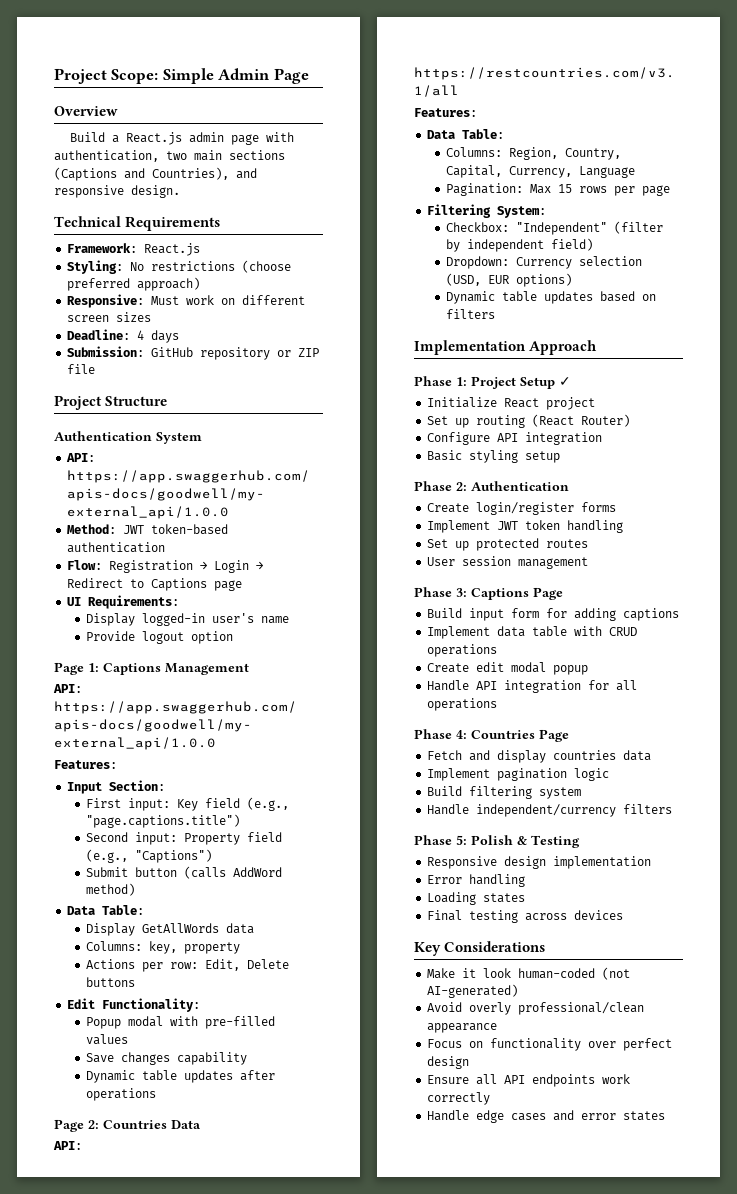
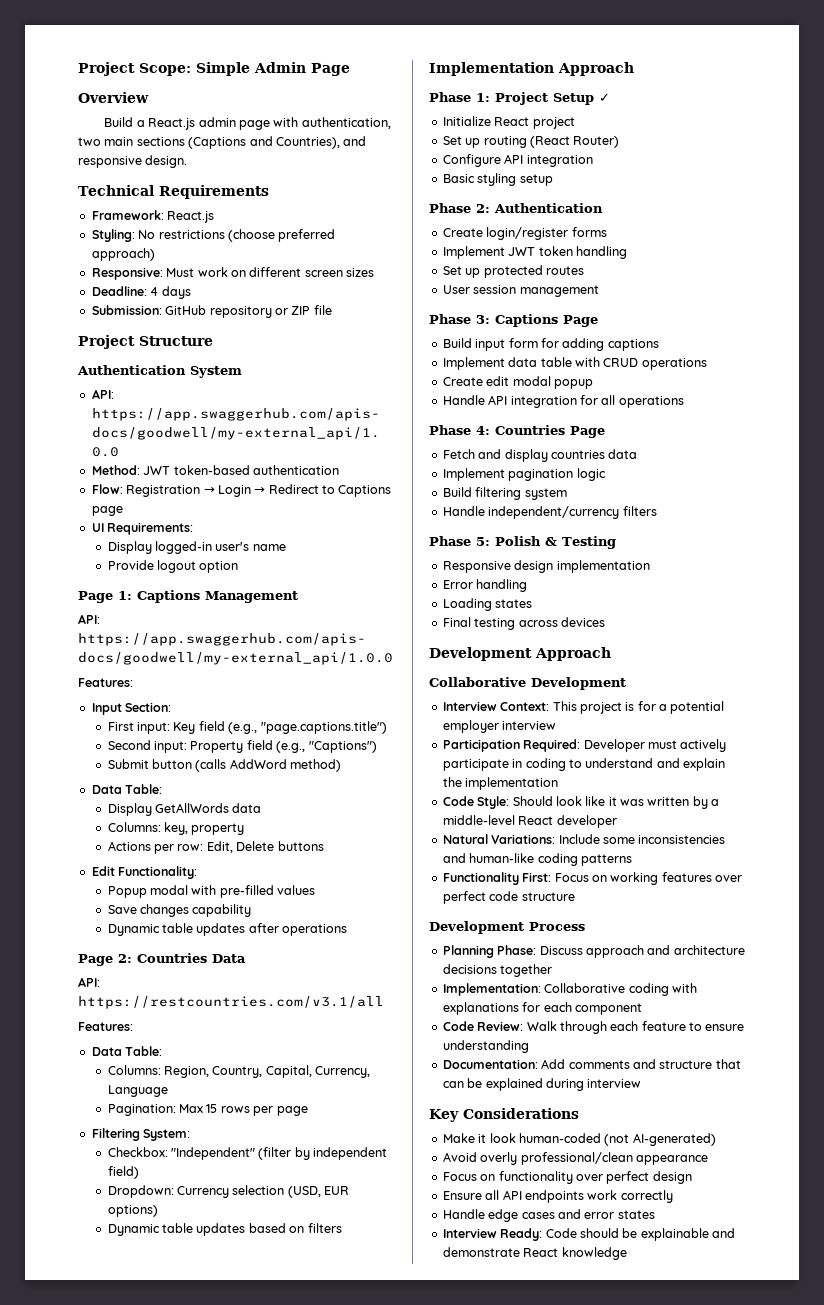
(624, 915) none -> [429,647,611,661] [429,677,626,690] [442,701,725,714] [442,720,557,733] [442,739,727,752] [442,758,725,771] [442,777,559,790] [442,796,720,809] [442,815,617,828] [442,834,726,844] [442,853,632,866] [442,872,742,885] [442,891,575,904] [429,921,585,934] [442,945,745,958] [442,964,553,977] [442,983,697,996] [442,1002,642,1015] [442,1021,745,1034] [442,1040,529,1053] [442,1059,741,1069] [442,1078,642,1091] // Development Approach // Collaborative Development // Interview Context: This project is for a potential employer interview // Participation Required: Developer must actively participate in coding to understand and explain the implementation // Code Style: Should look like it was written by a middle-level React developer // Natural Variations: Include some inconsistencies and human-like coding patterns // Functionality First: Focus on working features over perfect code structure // Development Process // Planning Phase: Discuss approach and architecture decisions together // Implementation: Collaborative coding with explanations for each component // Code Review: Walk through each feature to ensure understanding // Documentation: Add comments and structure that can be explained during interview
(666, 1116) none -> [442,1228,735,1241] [442,1247,627,1260] // Interview Ready: Code should be explainable and demonstrate React knowledge

